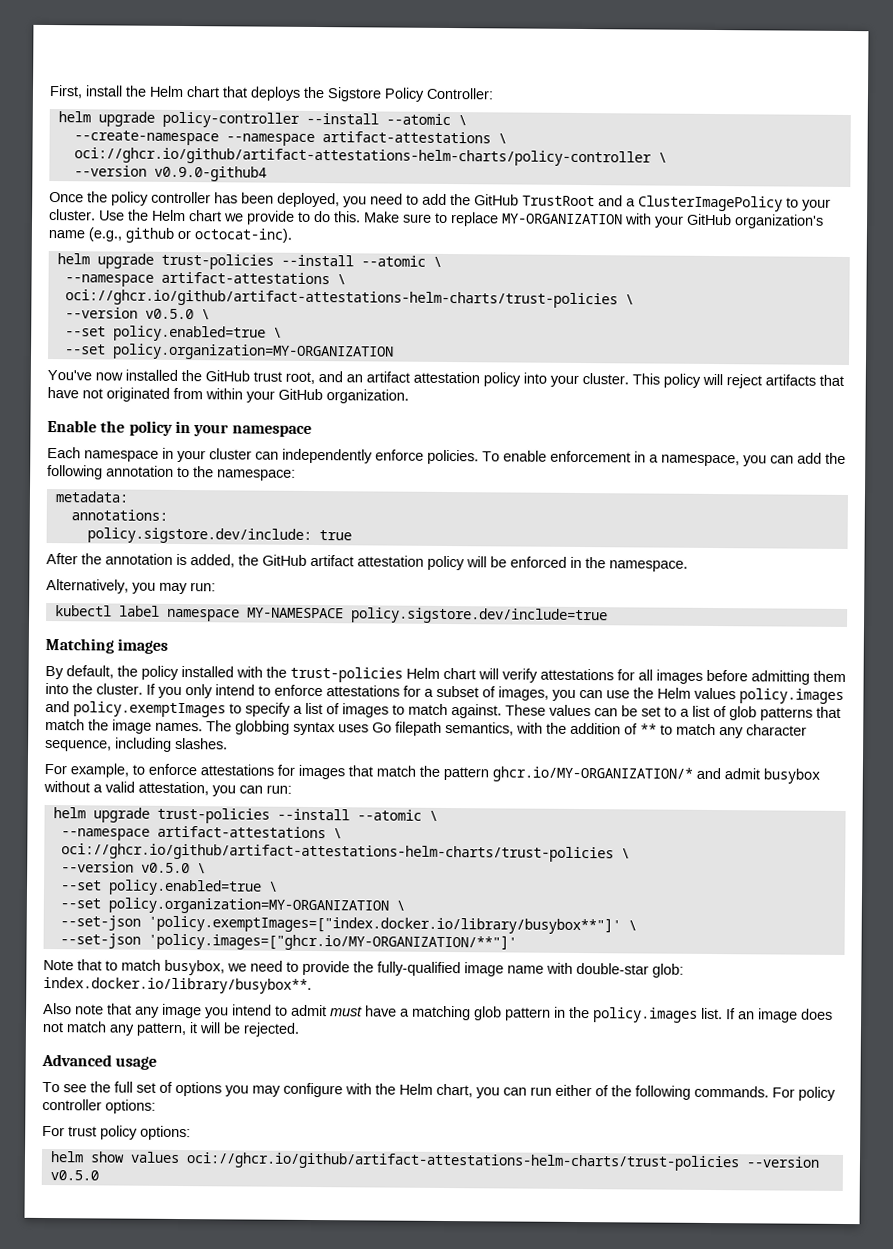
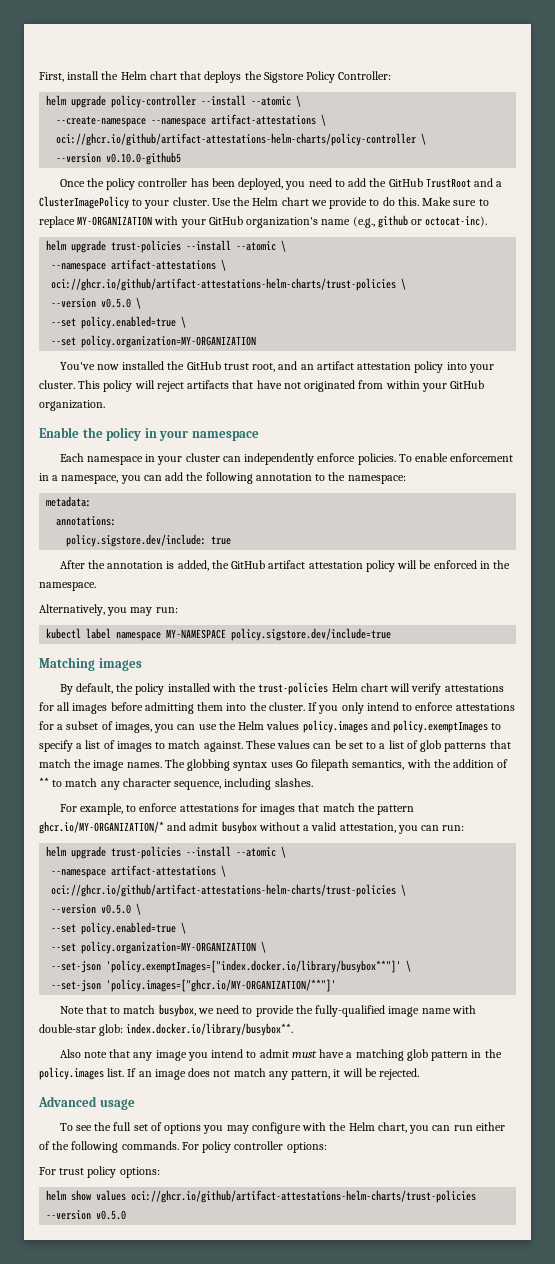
[153,165,267,182] v0.9.0-github4 -> [106,152,182,165] v0.10.0-github5

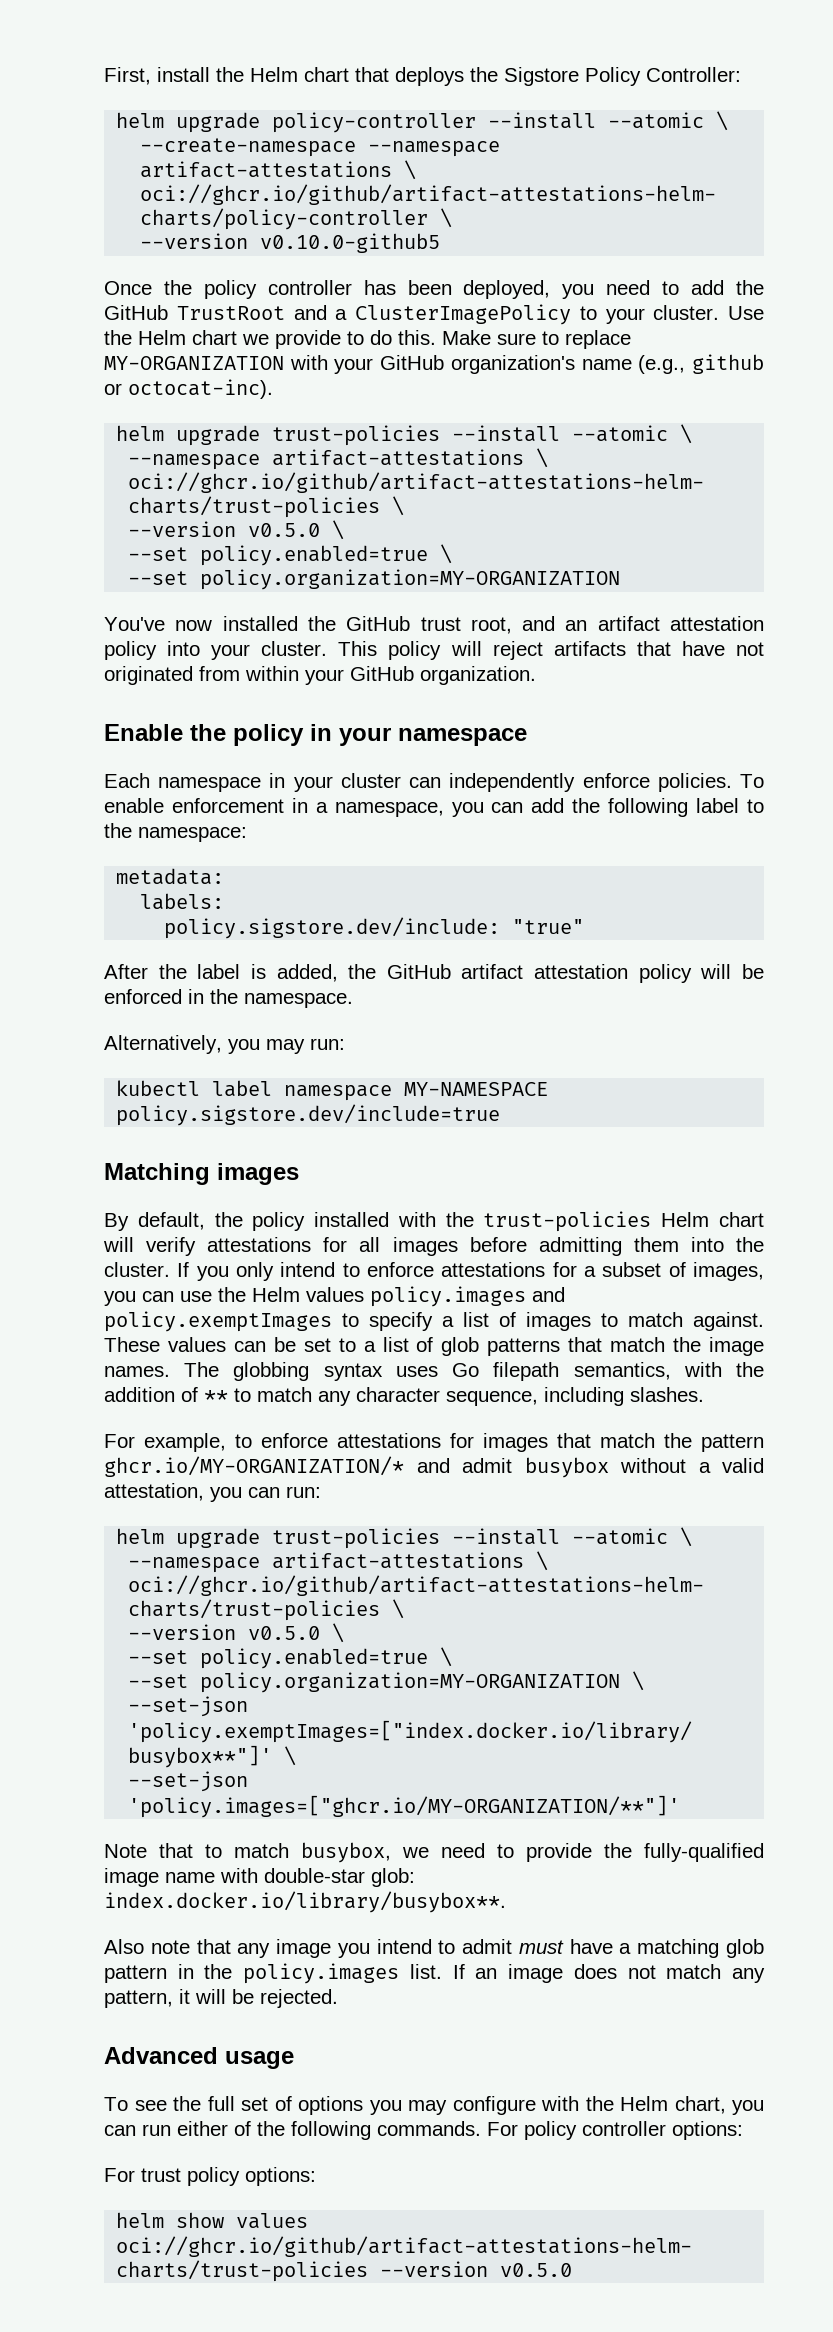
[255,473,312,481] annotation -> [696,798,740,813] label
[56,516,117,526] annotations: -> [140,893,225,910] labels:
[211,536,232,545] true -> [512,919,585,934] "true"
[107,561,164,569] annotation -> [197,964,241,979] label

